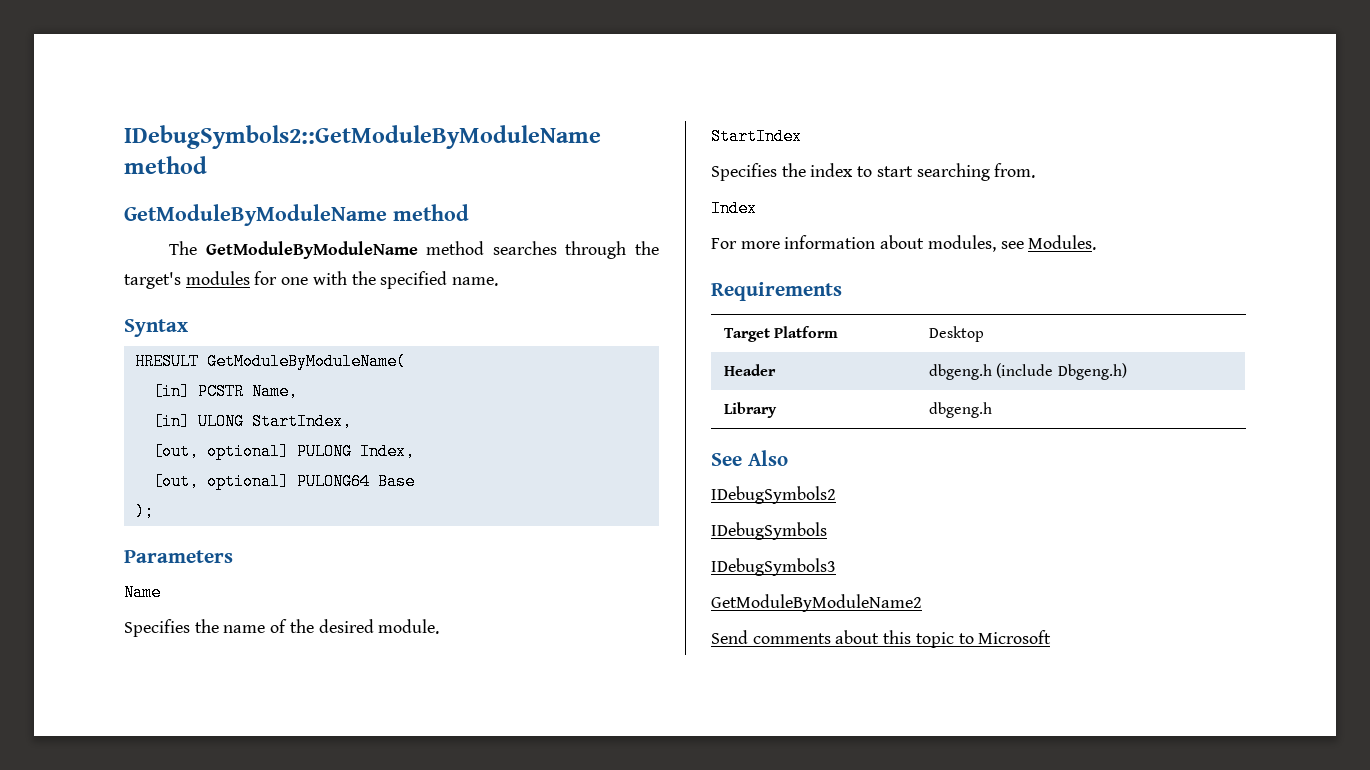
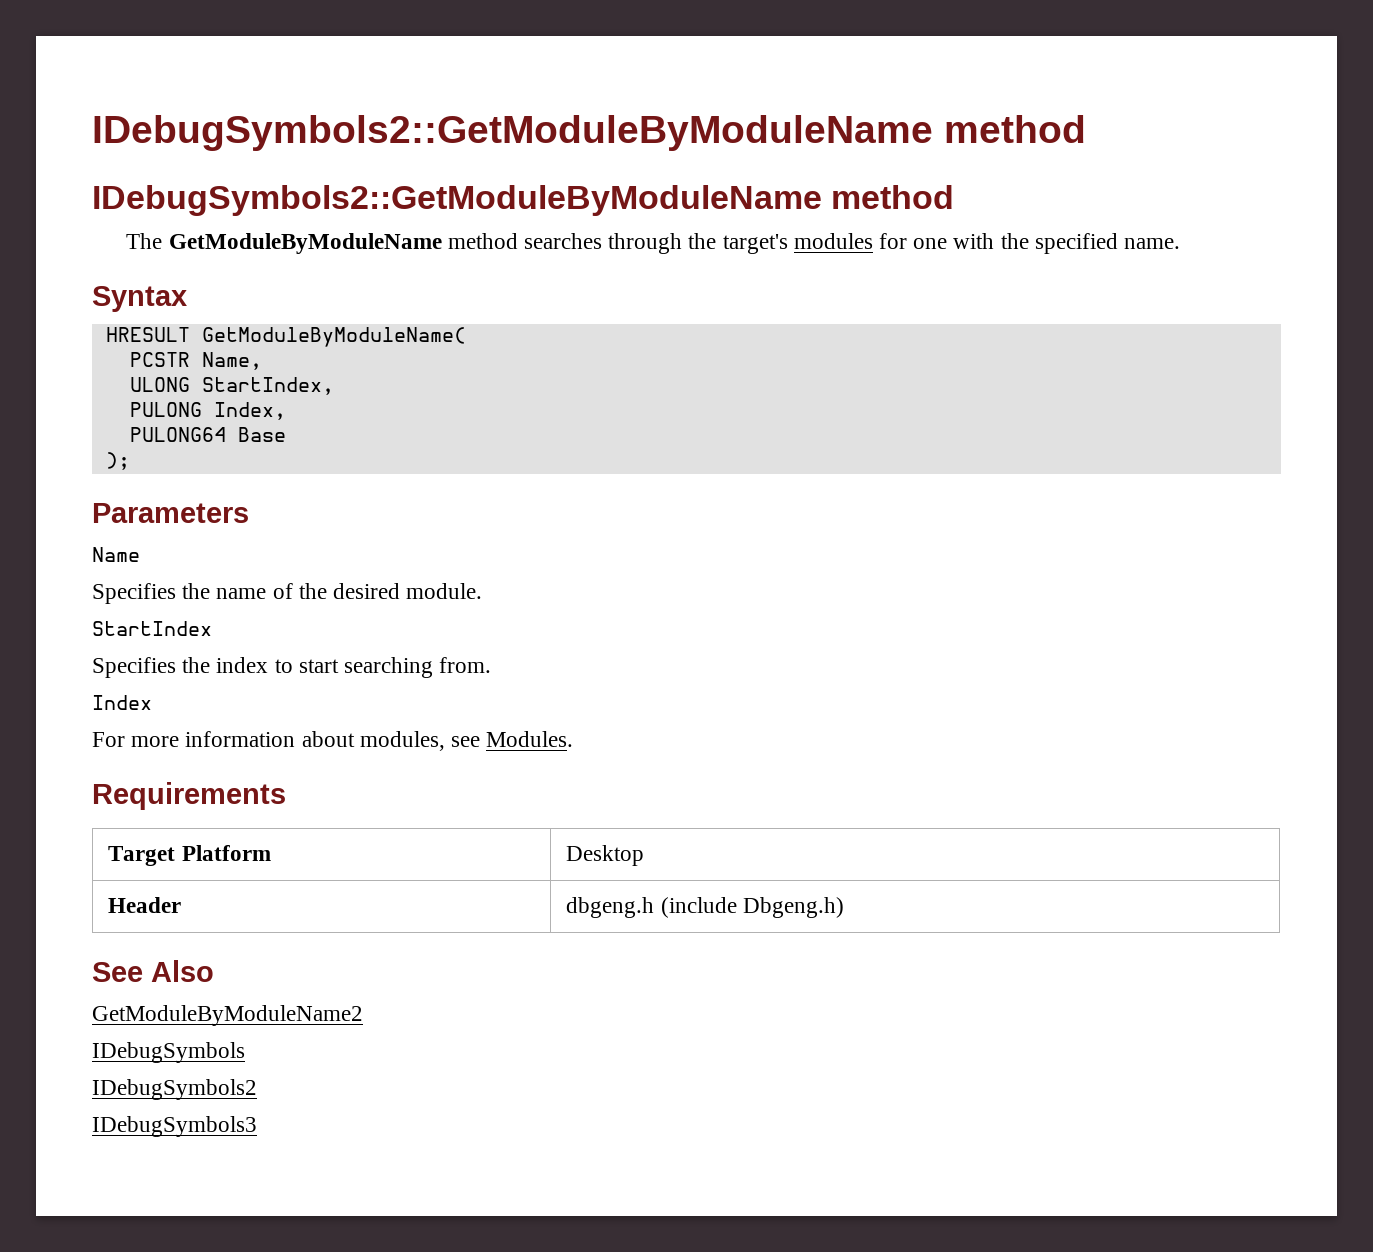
[124,125,601,149] [124,156,207,174] [124,204,387,226] IDebugSymbols2::GetModuleByModuleName method // GetModuleByModuleName -> [92,115,1086,151] [92,185,822,216] IDebugSymbols2::GetModuleByModuleName method // IDebugSymbols2::GetModuleByModuleName
[152,383,190,400] [in] -> (466, 337) none
[152,413,190,430] [in] -> (262, 361) none
[152,443,289,460] [out, optional] -> (334, 386) none
[152,473,289,490] [out, optional] -> (286, 411) none
[723,402,777,418] [928,402,992,418] // Library | dbgeng.h -> (844, 907) none
[711,486,836,504] IDebugSymbols2 -> [92,1005,363,1026] GetModuleByModuleName2
(827, 531) none -> [92,1079,257,1100] // IDebugSymbols2
[711,594,922,612] [711,630,1052,648] // GetModuleByModuleName2 // Send comments about this topic to Microsoft -> (257, 1126) none

